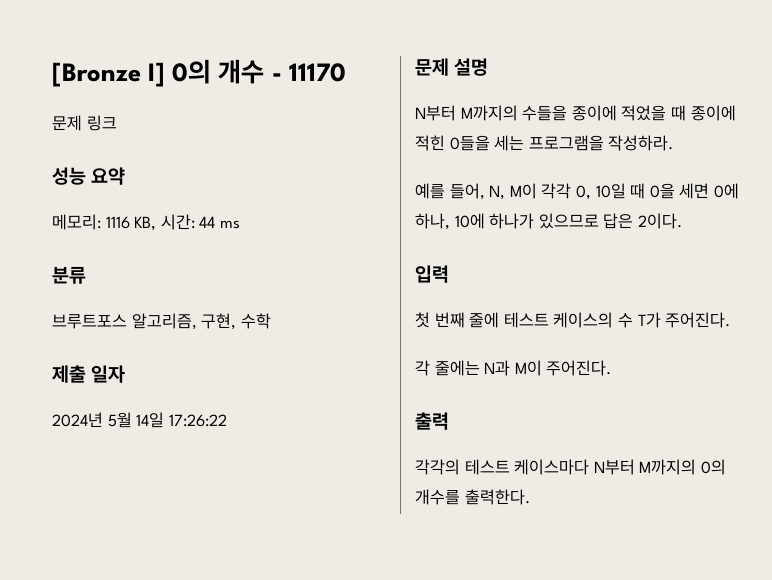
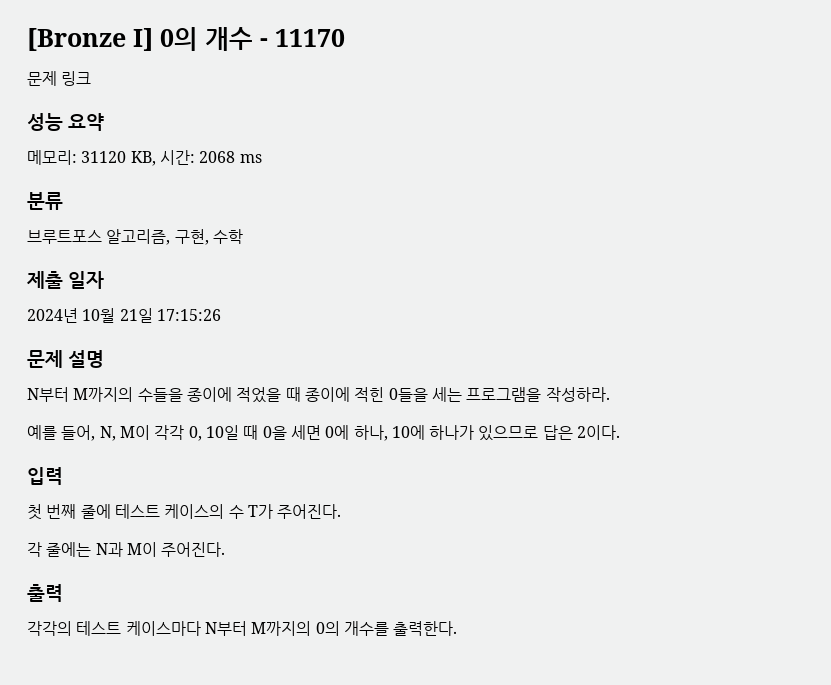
[105,216,130,229] 1116 -> [81,151,127,163] 31120
[199,216,216,228] 44 -> [199,151,236,163] 2068
[107,412,227,428] 5월 14일 17:26:22 -> [82,308,221,323] 10월 21일 17:15:26

